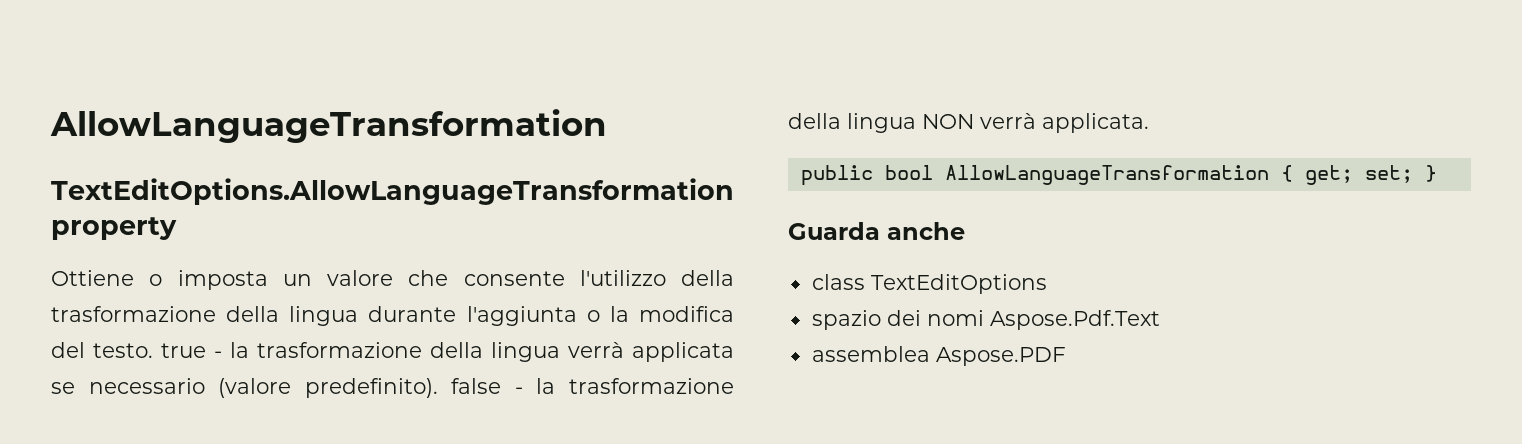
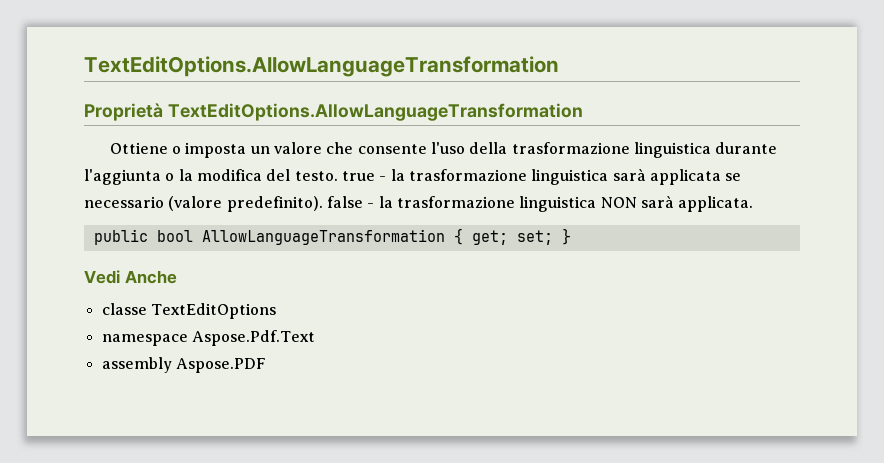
[50,109,607,143] [51,178,734,205] [51,217,177,240] AllowLanguageTransformation // TextEditOptions.AllowLanguageTransformation property -> [84,56,559,77] [84,103,583,121] TextEditOptions.AllowLanguageTransformation // Proprietà TextEditOptions.AllowLanguageTransformation
[579,270,666,286] l'utilizzo -> [431,142,466,154] l'uso
[226,306,359,326] della lingua -> [634,142,712,158] linguistica
[430,342,624,362] della lingua verrà -> [531,168,646,185] linguistica sarà
[788,113,1036,133] della lingua NON verrà -> [519,195,674,212] linguistica NON sarà
[788,222,965,240] [811,274,1047,294] [811,310,984,330] Guarda anche // class TextEditOptions // spazio dei nomi -> [84,270,177,284] [101,303,276,319] [101,334,188,346] Vedi Anche // classe TextEditOptions // namespace
[811,346,930,362] assemblea -> [101,357,172,373] assembly

